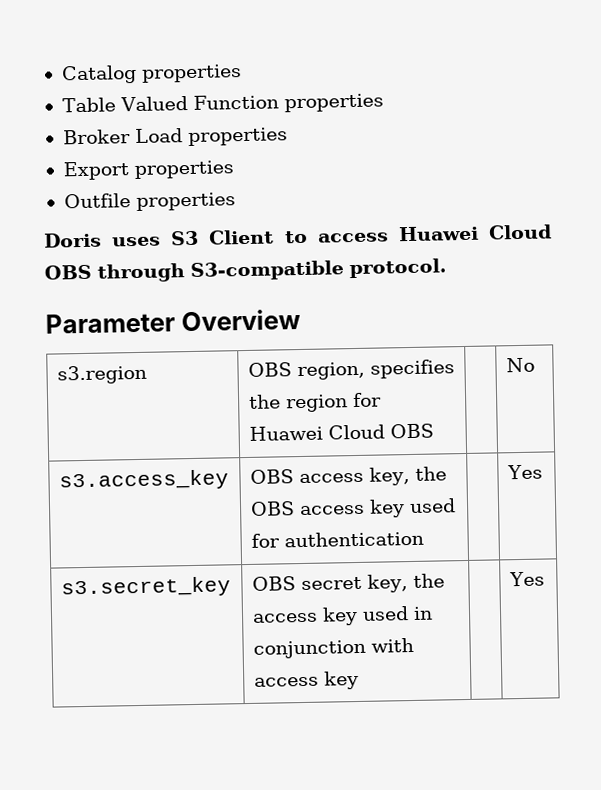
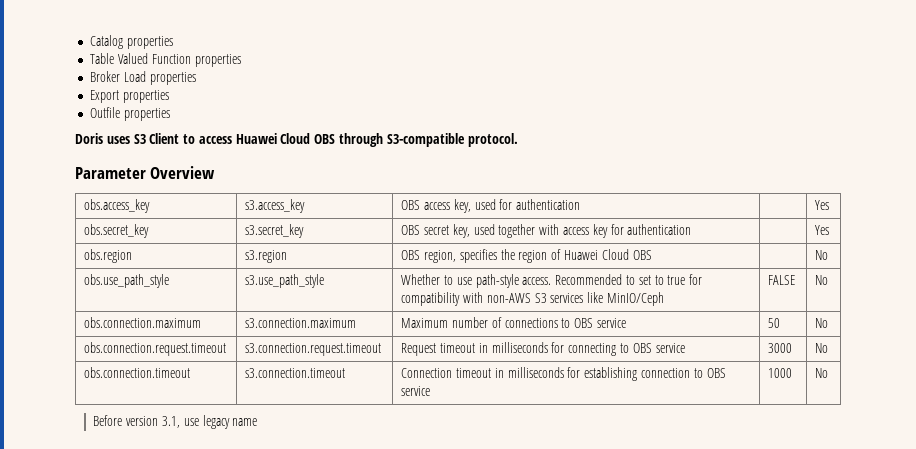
(301, 320) none -> [84,199,151,213] [245,199,306,213] [401,199,581,213] [815,200,830,210] [84,224,150,238] [245,224,305,238] [401,224,692,238] [815,225,830,235] [84,249,133,263] obs.access_key | s3.access_key | OBS access key, used for authentication | | Yes // obs.secret_key | s3.secret_key | OBS secret key, used together with access key for authentication | | Yes // obs.region |
[351,392,382,408] for -> [551,249,562,260] of
[58,469,229,492] [249,466,447,486] [249,498,456,518] [250,530,424,548] [506,464,543,480] [60,576,231,599] [251,573,445,593] [252,606,433,626] [252,637,414,659] [253,670,359,690] [508,571,545,587] s3.access_key | OBS access key, the OBS access key used for authentication | | Yes // s3.secret_key | OBS secret key, the access key used in conjunction with access key | | Yes -> [84,274,170,288] [245,274,325,288] [401,274,703,288] [401,292,664,306] [768,275,796,285] [815,275,829,285] [84,317,202,328] [245,318,357,328] [401,317,626,328] [768,318,781,328] [815,318,829,328] [84,342,227,356] [245,343,382,356] [401,342,685,356] [768,343,793,353] [815,343,829,353] [84,367,191,378] [245,368,346,378] [401,367,726,381] [401,386,431,396] [768,368,793,378] [815,368,829,378] [93,415,258,429] obs.use_path_style | s3.use_path_style | Whether to use path-style access. Recommended to set to true for compatibility with non-AWS S3 services like MinIO/Ceph | FALSE | No // obs.connection.maximum | s3.connection.maximum | Maximum number of connections to OBS service | 50 | No // obs.connection.request.timeout | s3.connection.request.timeout | Request timeout in milliseconds for connecting to OBS service | 3000 | No // obs.connection.timeout | s3.connection.timeout | Connection timeout in milliseconds for establishing connection to OBS service | 1000 | No // Before version 3.1, use legacy name

